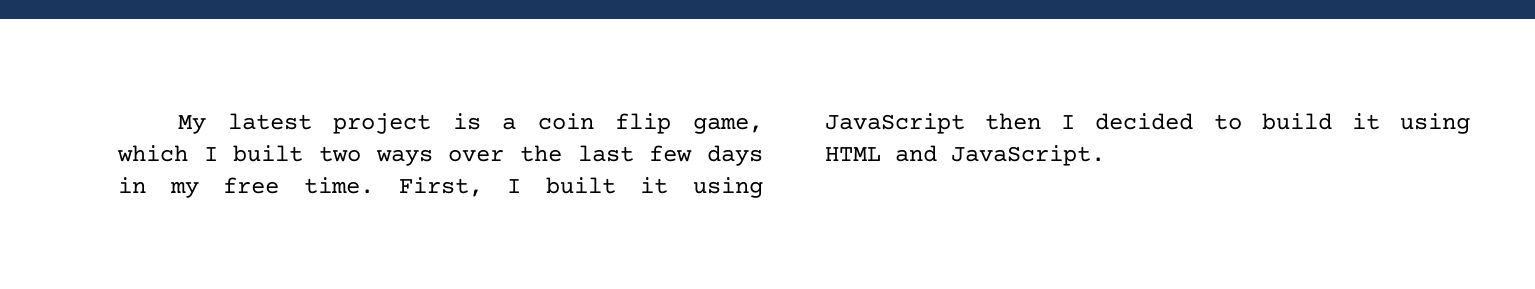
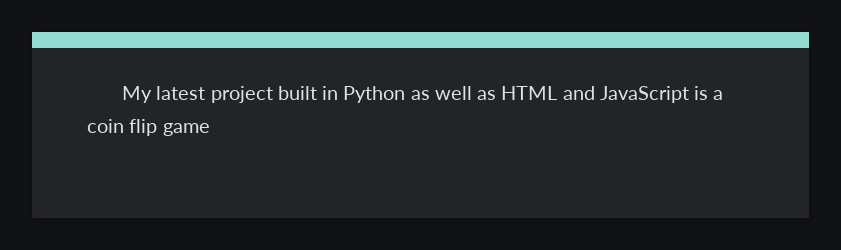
[452,113,763,134] [117,145,763,166] [118,177,763,198] [825,113,1470,134] [825,145,1105,166] is a coin flip game, which I built two ways over the last few days in my free time. First, I built it using JavaScript then I decided to build it using HTML and JavaScript. -> [277,86,724,103] [87,119,210,136] built in Python as well as HTML and JavaScript is a coin flip game

